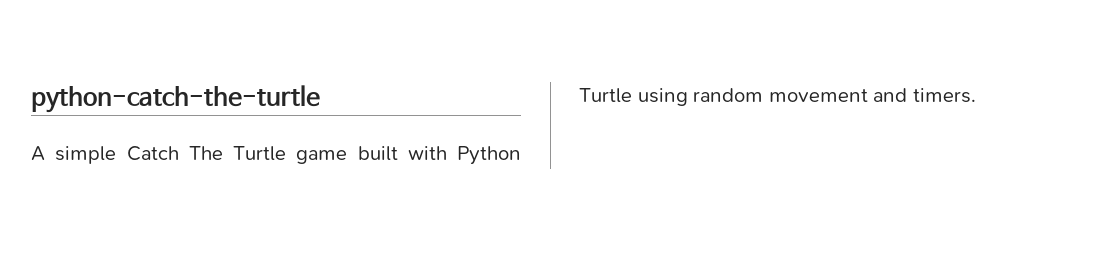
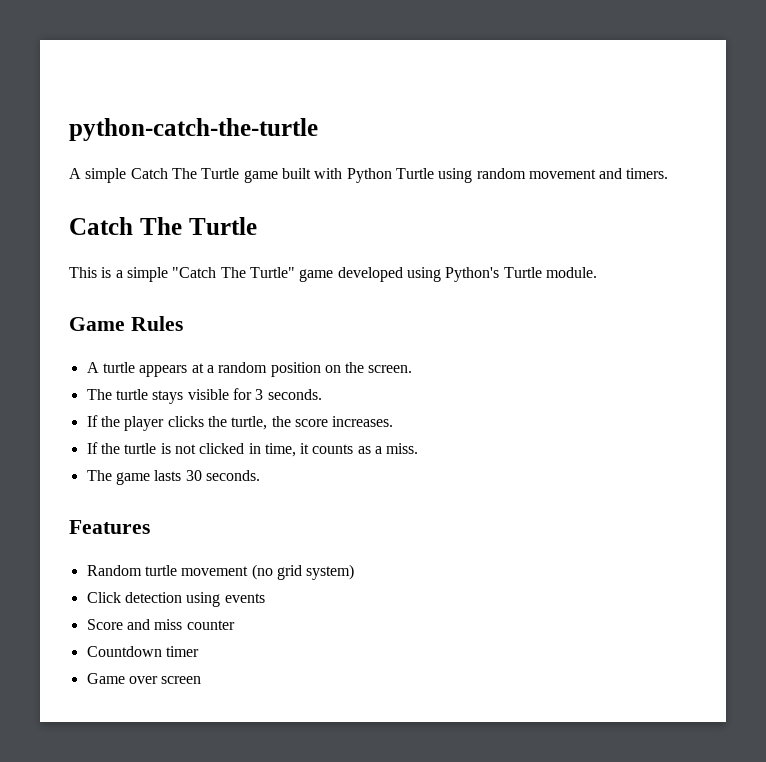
(976, 95) none -> [69,217,257,235] [69,267,597,282] [69,316,183,331] [86,362,413,377] [86,388,322,404] [86,415,394,431] [86,442,419,457] [86,470,260,485] [69,520,150,534] [86,564,355,580] [86,592,265,607] [86,619,235,630] [86,646,199,657] [86,673,202,684] // Catch The Turtle // This is a simple "Catch The Turtle" game developed using Python's Turtle module. // Game Rules // A turtle appears at a random position on the screen. // The turtle stays visible for 3 seconds. // If the player clicks the turtle, the score increases. // If the turtle is not clicked in time, it counts as a miss. // The game lasts 30 seconds. // Features // Random turtle movement (no grid system) // Click detection using events // Score and miss counter // Countdown timer // Game over screen

